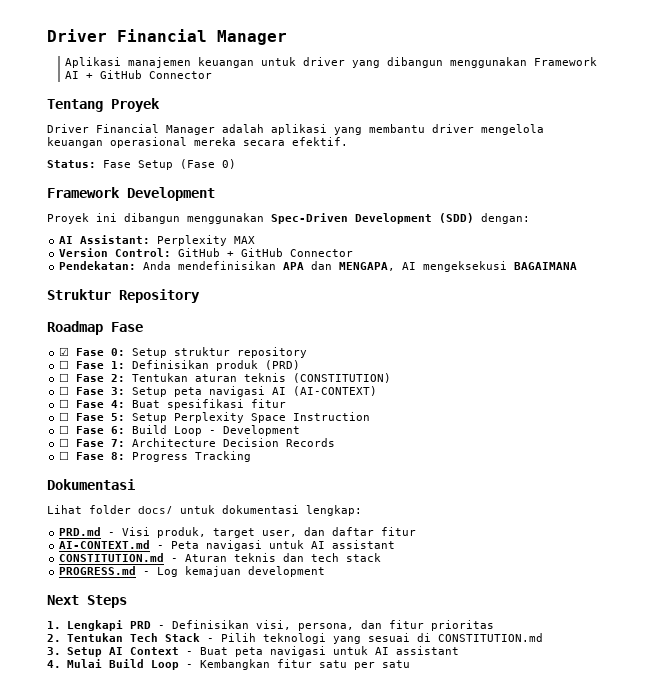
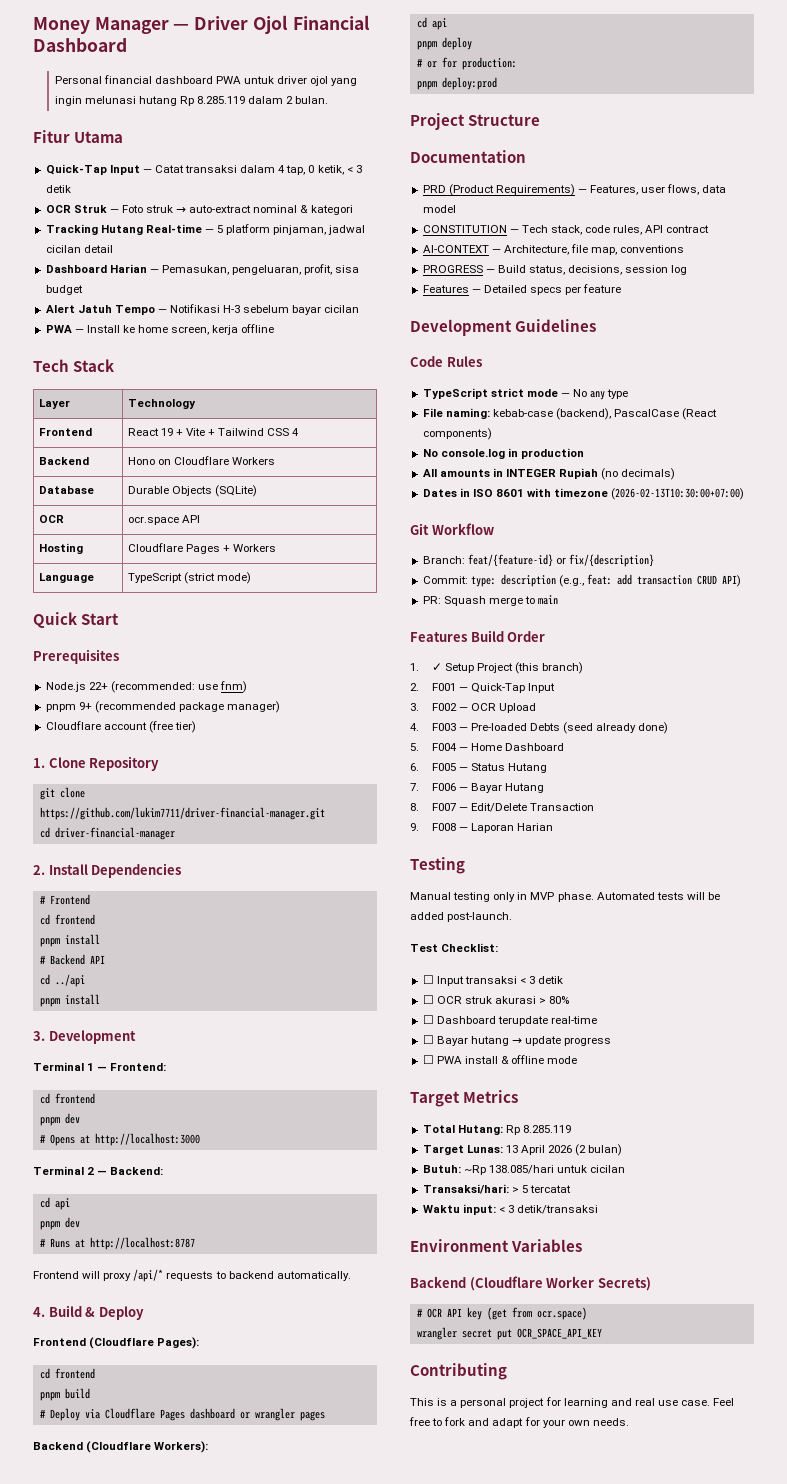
[47,29,287,45] [65,57,598,68] [65,70,213,79] [47,98,160,112] [47,124,544,135] [47,137,348,148] [47,159,236,170] [47,187,215,201] [47,213,530,224] [59,235,256,246] [59,248,354,257] [59,261,578,272] [47,289,200,303] [47,321,143,335] [59,347,308,358] [59,360,301,371] [59,373,392,383] [59,386,378,397] [59,399,287,410] [59,412,371,423] [59,425,301,436] [59,438,336,447] [59,451,252,462] [47,479,135,490] [47,505,362,516] [59,527,417,538] [59,540,396,551] [59,553,382,562] [59,566,326,577] [47,595,127,608] [47,620,494,631] [47,633,543,644] [47,646,459,657] [47,659,410,670] Driver Financial Manager // Aplikasi manajemen keuangan untuk driver yang dibangun menggunakan Framework AI + GitHub Connector // Tentang Proyek // Driver Financial Manager adalah aplikasi yang membantu driver mengelola keuangan operasional mereka secara efektif. // Status: Fase Setup (Fase 0) // Framework Development // Proyek ini dibangun menggunakan Spec-Driven Development (SDD) dengan: // AI Assistant: Perplexity MAX // Version Control: GitHub + GitHub Connector // Pendekatan: Anda mendefinisikan APA dan MENGAPA, AI mengeksekusi BAGAIMANA // Struktur Repository // Roadmap Fase // ☑ Fase 0: Setup struktur repository // ☐ Fase 1: Definisikan produk (PRD) // ☐ Fase 2: Tentukan aturan teknis (CONSTITUTION) // ☐ Fase 3: Setup peta navigasi AI (AI-CONTEXT) // ☐ Fase 4: Buat spesifikasi fitur // ☐ Fase 5: Setup Perplexity Space Instruction // ☐ Fase 6: Build Loop - Development // ☐ Fase 7: Architecture Decision Records // ☐ Fase 8: Progress Tracking // Dokumentasi // Lihat folder docs/ untuk dokumentasi lengkap: // PRD.md - Visi produk, target user, dan daftar fitur // AI-CONTEXT.md - Peta navigasi untuk AI assistant // CONSTITUTION.md - Aturan teknis dan tech stack // PROGRESS.md - Log kemajuan development // Next Steps // 1. Lengkapi PRD - Definisikan visi, persona, dan fitur prioritas // 2. Tentukan Tech Stack - Pilih teknologi yang sesuai di CONSTITUTION.md // 3. Setup AI Context - Buat peta navigasi untuk AI assistant // 4. Mulai Build Loop - Kembangkan fitur satu per satu -> [33,15,370,34] [33,38,127,52] [54,75,358,86] [54,96,329,106] [33,130,124,143] [45,164,362,175] [45,185,71,193] [45,205,353,215] [45,224,366,235] [45,245,113,253] [45,264,360,275] [45,285,83,295] [45,304,360,315] [45,324,275,335] [33,359,115,372] [38,399,70,409] [127,399,196,409] [38,428,92,436] [127,428,300,436] [38,457,89,465] [127,456,275,465] [38,486,94,494] [127,485,257,497] [38,515,64,523] [127,515,200,525] [38,543,83,554] [127,543,276,554] [38,573,94,583] [127,572,251,584] [33,612,120,628] [33,649,119,664] [45,681,248,693] [45,701,281,713] [45,721,196,733] [33,756,160,771] [39,787,85,800] [39,807,325,820] [39,827,175,840] [33,863,182,878] [39,894,90,905] [39,914,95,925] [39,934,100,947] [39,954,105,965] [39,974,85,987] [39,994,100,1007] [33,1030,136,1044] [33,1062,167,1071] [39,1093,95,1104] [39,1113,80,1126] [39,1133,200,1146] [33,1166,164,1175] [39,1197,70,1210] [39,1217,80,1230] [39,1237,195,1250] [33,1269,351,1282] [33,1305,144,1320] [33,1337,200,1349] [39,1368,95,1379] [39,1388,90,1401] [39,1408,325,1421] [33,1441,209,1453] [416,17,447,30] [416,37,472,50] [416,57,517,70] [416,77,497,90] [410,113,541,130] [410,150,526,163] [422,184,727,196] [422,205,456,213] [422,225,710,235] [422,244,685,255] [422,265,688,275] [422,284,622,295] [410,319,597,336] [410,356,482,367] [422,388,629,400] [422,408,718,420] [422,428,492,440] [422,448,584,459] [422,468,676,480] [422,488,745,500] [410,523,494,535] [422,554,654,567] [422,574,741,587] [422,595,559,606] [410,630,546,642] [410,662,584,674] [410,683,556,693] [410,703,537,713] [410,722,669,734] [410,743,565,751] [410,763,548,773] [410,783,545,793] [410,803,595,812] [410,823,554,833] [410,857,465,874] [410,892,720,902] [410,912,513,922] [410,943,499,952] [422,975,564,986] [422,995,570,1004] [422,1015,597,1026] [422,1035,612,1046] [422,1055,578,1064] [410,1090,519,1107] [422,1125,571,1135] [422,1144,623,1156] [422,1165,626,1175] [422,1184,571,1194] [422,1204,599,1215] [410,1239,583,1252] [410,1276,651,1291] [416,1307,587,1320] [416,1327,602,1340] [410,1363,507,1380] [410,1397,735,1408] [409,1417,629,1428] Money Manager — Driver Ojol Financial Dashboard // Personal financial dashboard PWA untuk driver ojol yang ingin melunasi hutang Rp 8.285.119 dalam 2 bulan. // Fitur Utama // Quick-Tap Input — Catat transaksi dalam 4 tap, 0 ketik, < 3 detik // OCR Struk — Foto struk → auto-extract nominal & kategori // Tracking Hutang Real-time — 5 platform pinjaman, jadwal cicilan detail // Dashboard Harian — Pemasukan, pengeluaran, profit, sisa budget // Alert Jatuh Tempo — Notifikasi H-3 sebelum bayar cicilan // PWA — Install ke home screen, kerja offline // Tech Stack // Layer | Technology // Frontend | React 19 + Vite + Tailwind CSS 4 // Backend | Hono on Cloudflare Workers // Database | Durable Objects (SQLite) // OCR | ocr.space API // Hosting | Cloudflare Pages + Workers // Language | TypeScript (strict mode) // Quick Start // Prerequisites // Node.js 22+ (recommended: use fnm) // pnpm 9+ (recommended package manager) // Cloudflare account (free tier) // 1. Clone Repository // git clone https://github.com/lukim7711/driver-financial-manager.git // cd driver-financial-manager // 2. Install Dependencies // # Frontend // cd frontend // pnpm install // # Backend API // cd ../api // pnpm install // 3. Development // Terminal 1 — Frontend: // cd frontend // pnpm dev // # Opens at http://localhost:3000 // Terminal 2 — Backend: // cd api // pnpm dev // # Runs at http://localhost:8787 // Frontend will proxy /api/* requests to backend automatically. // 4. Build & Deploy // Frontend (Cloudflare Pages): // cd frontend // pnpm build // # Deploy via Cloudflare Pages dashboard or wrangler pages // Backend (Cloudflare Workers): // cd api // pnpm deploy // # or for production: // pnpm deploy:prod // Project Structure // Documentation // PRD (Product Requirements) — Features, user flows, data model // CONSTITUTION — Tech stack, code rules, API contract // AI-CONTEXT — Architecture, file map, conventions // PROGRESS — Build status, decisions, session log // Features — Detailed specs per feature // Development Guidelines // Code Rules // TypeScript strict mode — No any type // File naming: kebab-case (backend), PascalCase (React components) // No console.log in production // All amounts in INTEGER Rupiah (no decimals) // Dates in ISO 8601 with timezone (2026-02-13T10:30:00+07:00) // Git Workflow // Branch: feat/{feature-id} or fix/{description} // Commit: type: description (e.g., feat: add transaction CRUD API) // PR: Squash merge to main // Features Build Order // 1. ✓ Setup Project (this branch) // 2. F001 — Quick-Tap Input // 3. F002 — OCR Upload // 4. F003 — Pre-loaded Debts (seed already done) // 5. F004 — Home Dashboard // 6. F005 — Status Hutang // 7. F006 — Bayar Hutang // 8. F007 — Edit/Delete Transaction // 9. F008 — Laporan Harian // Testing // Manual testing only in MVP phase. Automated tests will be added post-launch. // Test Checklist: // ☐ Input transaksi < 3 detik // ☐ OCR struk akurasi > 80% // ☐ Dashboard terupdate real-time // ☐ Bayar hutang → update progress // ☐ PWA install & offline mode // Target Metrics // Total Hutang: Rp 8.285.119 // Target Lunas: 13 April 2026 (2 bulan) // Butuh: ~Rp 138.085/hari untuk cicilan // Transaksi/hari: > 5 tercatat // Waktu input: < 3 detik/transaksi // Environment Variables // Backend (Cloudflare Worker Secrets) // # OCR API key (get from ocr.space) // wrangler secret put OCR_SPACE_API_KEY // Contributing // This is a personal project for learning and real use case. Feel free to fork and adapt for your own needs.

